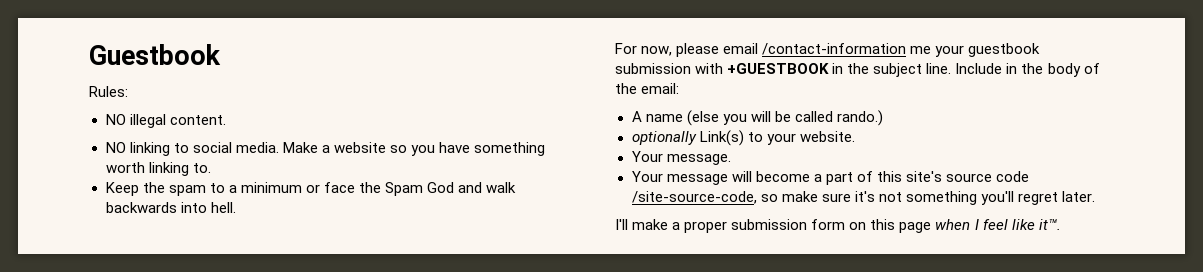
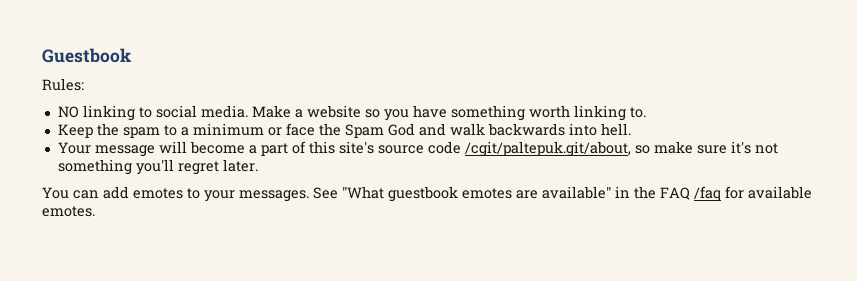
[105,114,226,128] // NO illegal content. -> (84, 84) none
[615,43,1041,57] [615,63,1100,77] [615,83,680,94] [631,110,883,126] [631,130,855,146] [631,151,731,165] // For now, please email /contact-information me your guestbook submission with +GUESTBOOK in the subject line. Include in the body of the email: // A name (else you will be called rando.) // optionally Link(s) to your website. // Your message. -> (631, 129) none
[631,191,757,204] /site-source-code, -> [464,141,631,157] /cgit/paltepuk.git/about,
[615,219,1061,233] I'll make a proper submission form on this page when I feel like it™. -> [42,186,812,202] [42,206,95,217] You can add emotes to your messages. See "What guestbook emotes are available" in the FAQ /faq for available emotes.

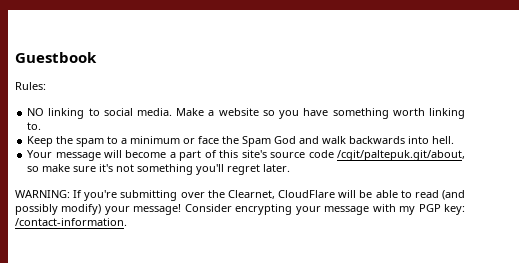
[42,186,812,202] [42,206,95,217] You can add emotes to your messages. See "What guestbook emotes are available" in the FAQ /faq for available emotes. -> [15,190,465,201] [15,204,465,215] [15,218,127,226] WARNING: If you're submitting over the Clearnet, CloudFlare will be able to read (and possibly modify) your message! Consider encrypting your message with my PGP key: /contact-information.

